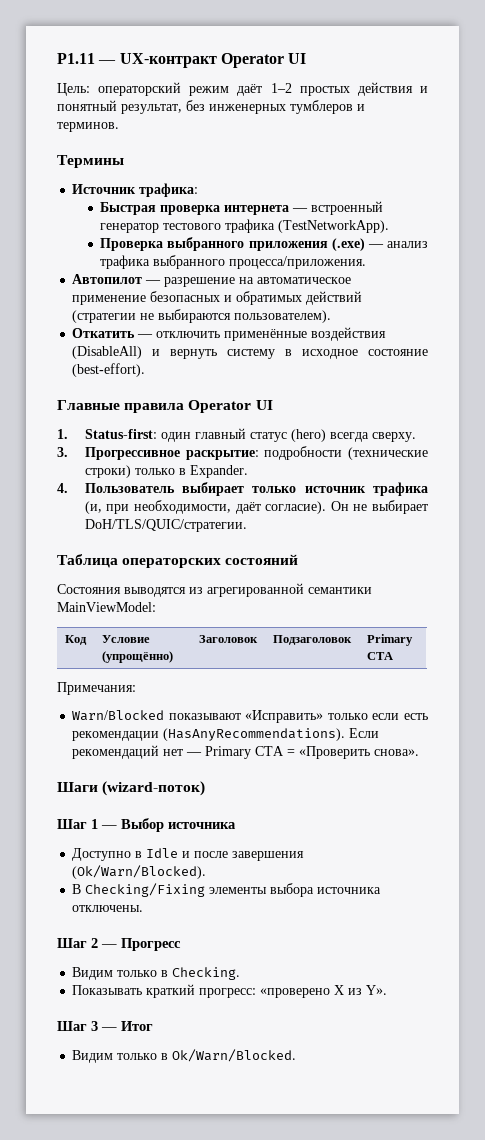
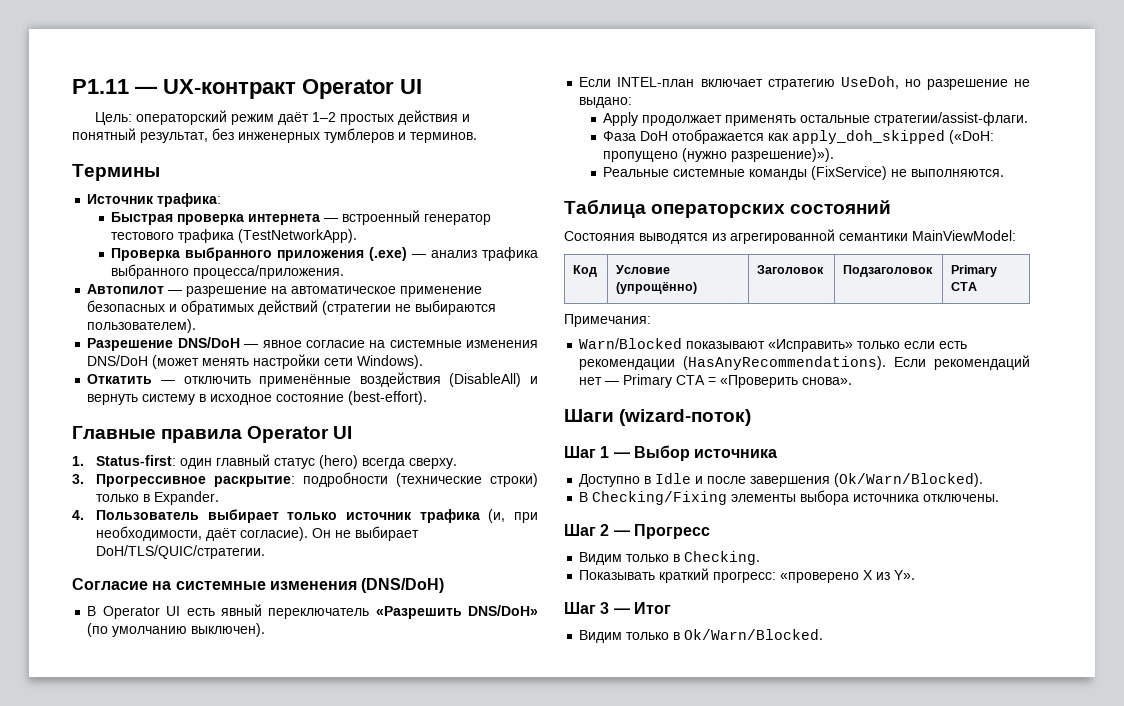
(332, 316) none -> [87,337,538,351] [87,354,424,369] // Разрешение DNS/DoH — явное согласие на системные изменения DNS/DoH (может менять настройки сети Windows).
(247, 525) none -> [72,578,445,593] [87,604,538,619] [87,623,266,637] [579,76,1030,90] [579,97,633,108] [603,112,1029,126] [603,129,995,144] [603,148,835,162] [603,166,1005,180] // Согласие на системные изменения (DNS/DoH) // В Operator UI есть явный переключатель «Разрешить DNS/DoH» (по умолчанию выключен). // Если INTEL‑план включает стратегию UseDoh, но разрешение не выдано: // Apply продолжает применять остальные стратегии/assist‑флаги. // Фаза DoH отображается как apply_doh_skipped («DoH: пропущено (нужно разрешение)»). // Реальные системные команды (FixService) не выполняются.

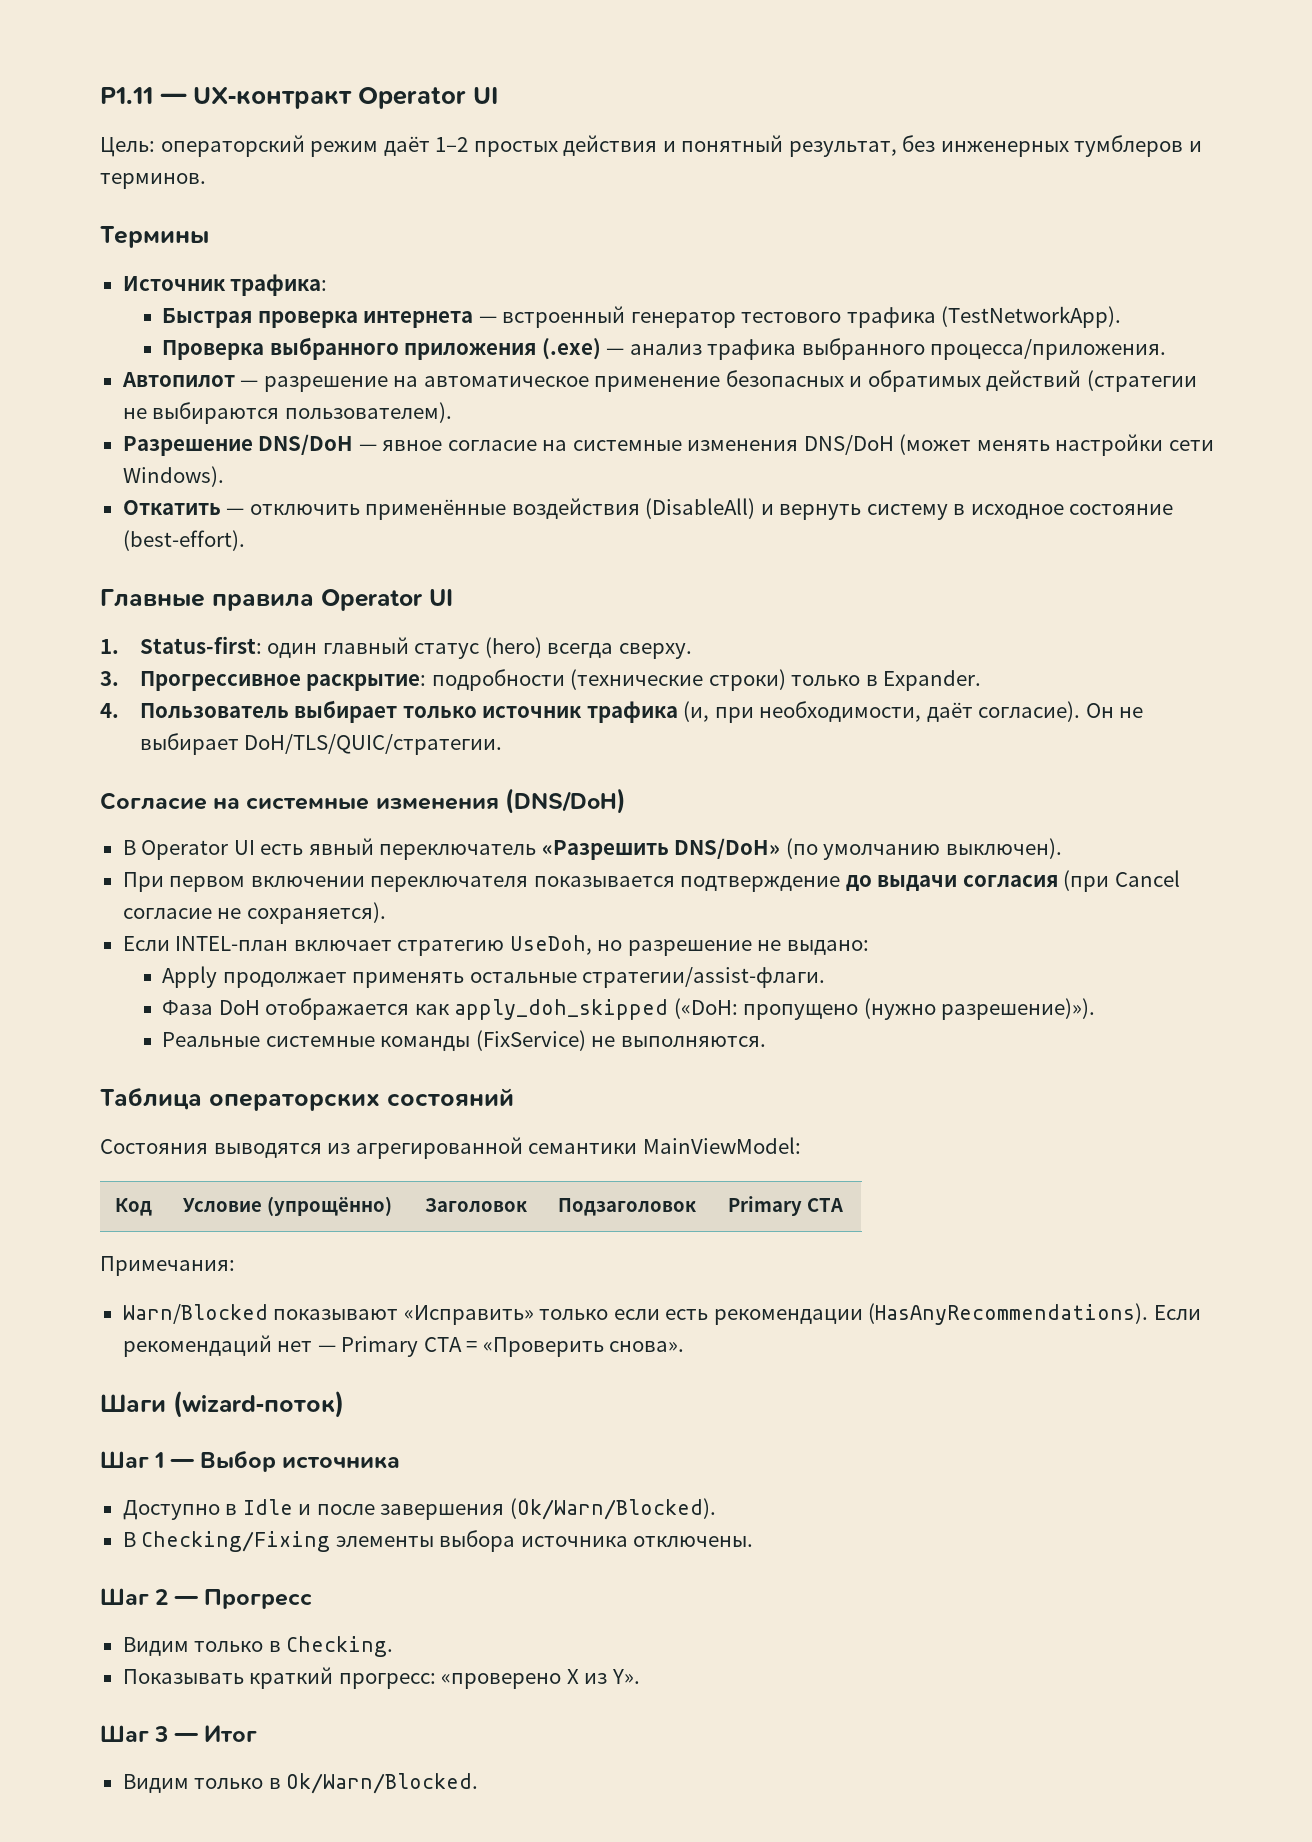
(266, 630) none -> [122,870,1180,892] [122,902,386,924] // При первом включении переключателя показывается подтверждение до выдачи согласия (при Cancel согласие не сохраняется).

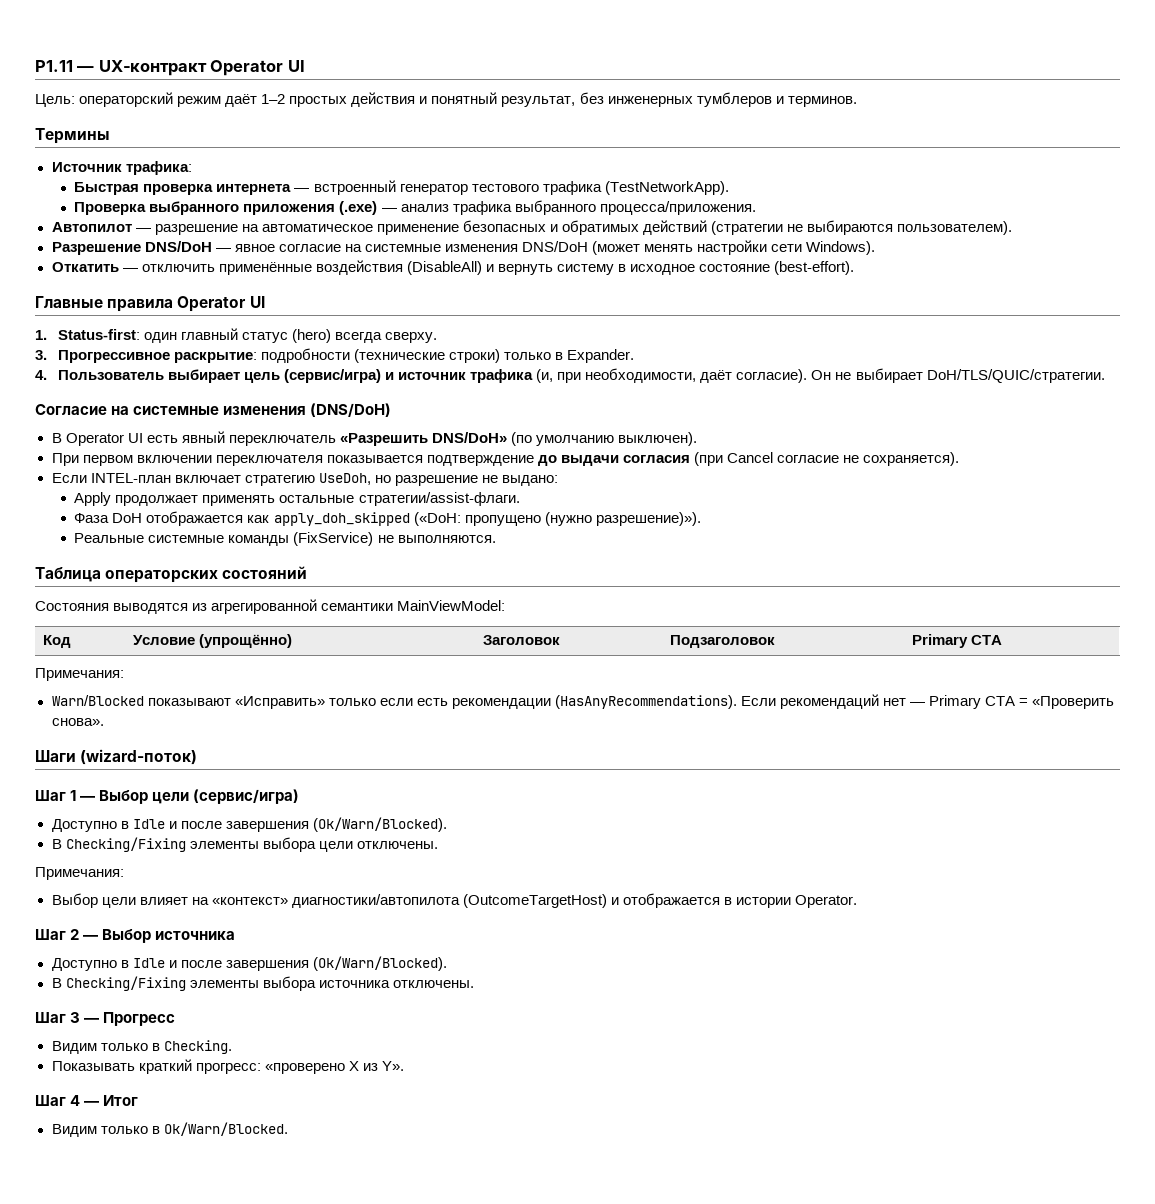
[402,706,477,718] только -> [243,369,395,383] цель (сервис/игра) и
(276, 1461) none -> [152,789,300,804] [51,817,447,832] [51,837,438,852] [35,867,124,880] [51,893,858,908] [35,929,152,943] цели (сервис/игра) // Доступно в Idle и после завершения (Ok/Warn/Blocked). // В Checking/Fixing элементы выбора цели отключены. // Примечания: // Выбор цели влияет на «контекст» диагностики/автопилота (OutcomeTargetHost) и отображается в истории Operator. // Шаг 2 — Выбор
[155,1589,169,1605] 2 -> [70,1012,81,1023] 3
[154,1726,169,1742] 3 -> [70,1095,81,1106] 4

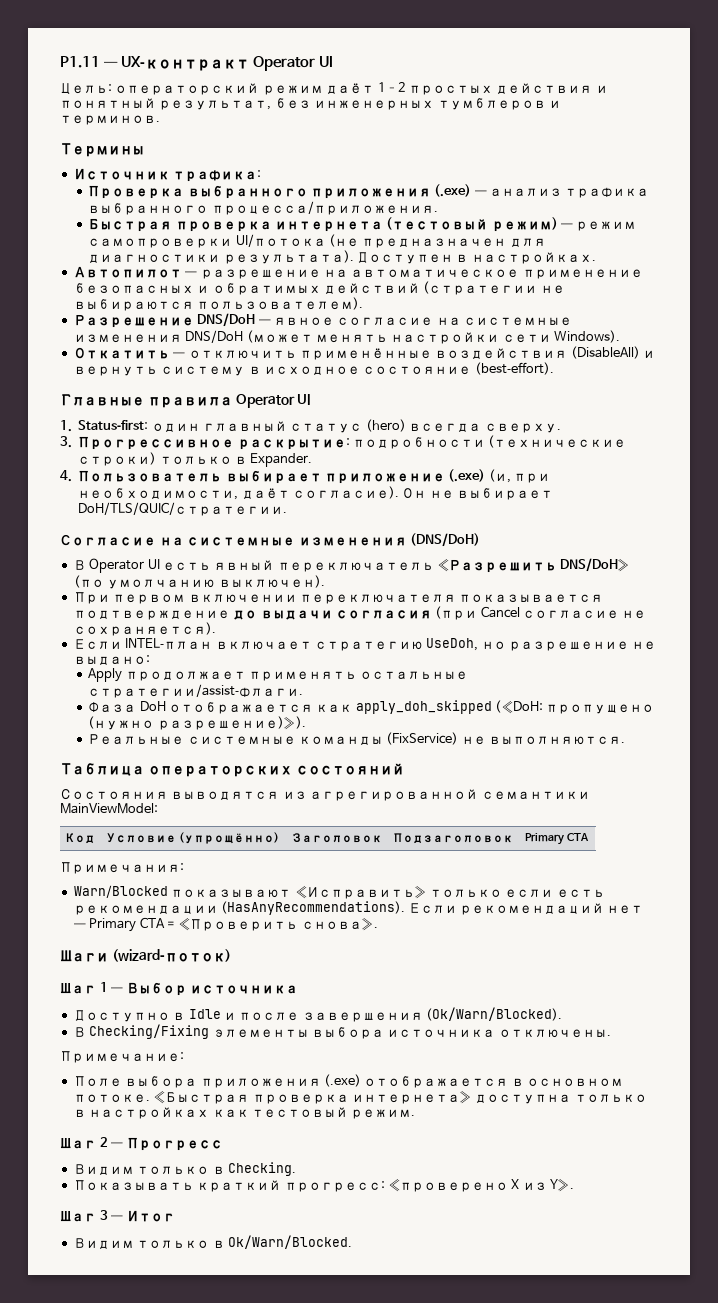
[74,180,729,195] // Быстрая проверка интернета — встроенный генератор тестового трафика (TestNetworkApp). -> (262, 176) none
(756, 208) none -> [88,217,637,232] [88,234,546,248] [88,250,596,264] // Быстрая проверка интернета (тестовый режим) — режим самопроверки UI/потока (не предназначен для диагностики результата). Доступен в настройках.
[243,369,534,383] цель (сервис/игра) и источник трафика -> [325,469,486,484] приложение (.exe)
[152,789,300,804] [51,817,447,832] [51,837,438,852] [35,867,124,880] [51,893,858,908] [35,929,152,943] цели (сервис/игра) // Доступно в Idle и после завершения (Ok/Warn/Blocked). // В Checking/Fixing элементы выбора цели отключены. // Примечания: // Выбор цели влияет на «контекст» диагностики/автопилота (OutcomeTargetHost) и отображается в истории Operator. // Шаг 2 — Выбор -> (187, 989) none
[35,1012,81,1023] // Шаг 3 -> [60,1051,184,1063] [73,1074,623,1088] [73,1090,647,1104] [73,1107,416,1119] [60,1137,108,1149] // Примечание: // Поле выбора приложения (.exe) отображается в основном потоке. «Быстрая проверка интернета» доступна только в настройках как тестовый режим. // Шаг 2
[70,1095,81,1106] 4 -> [99,1210,108,1220] 3

